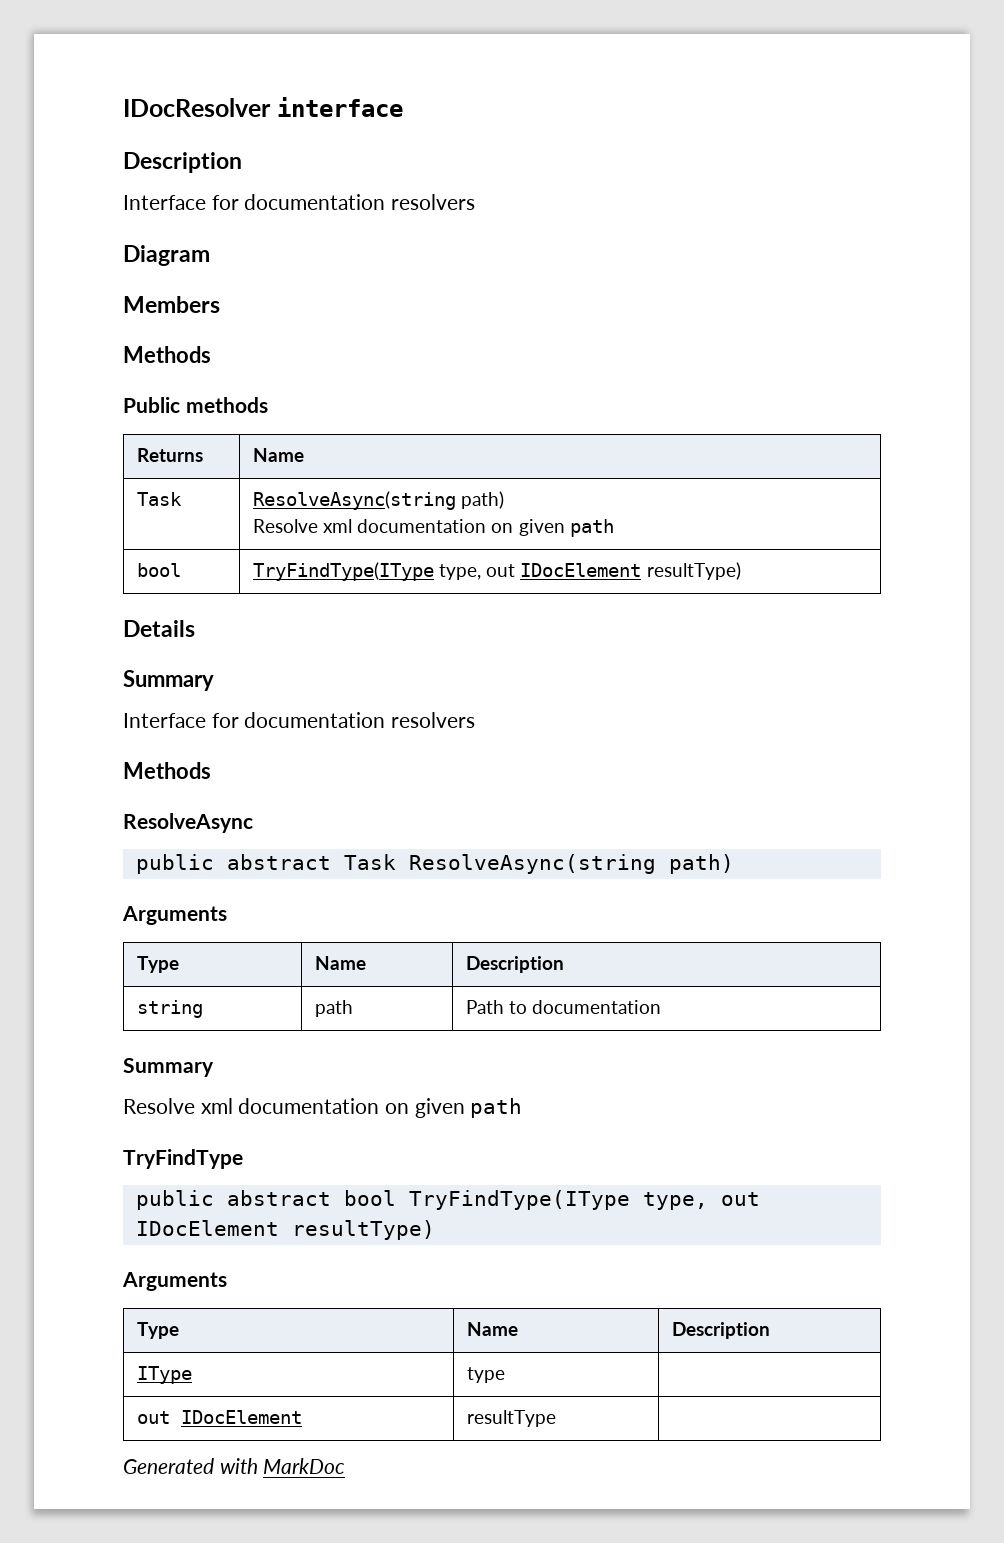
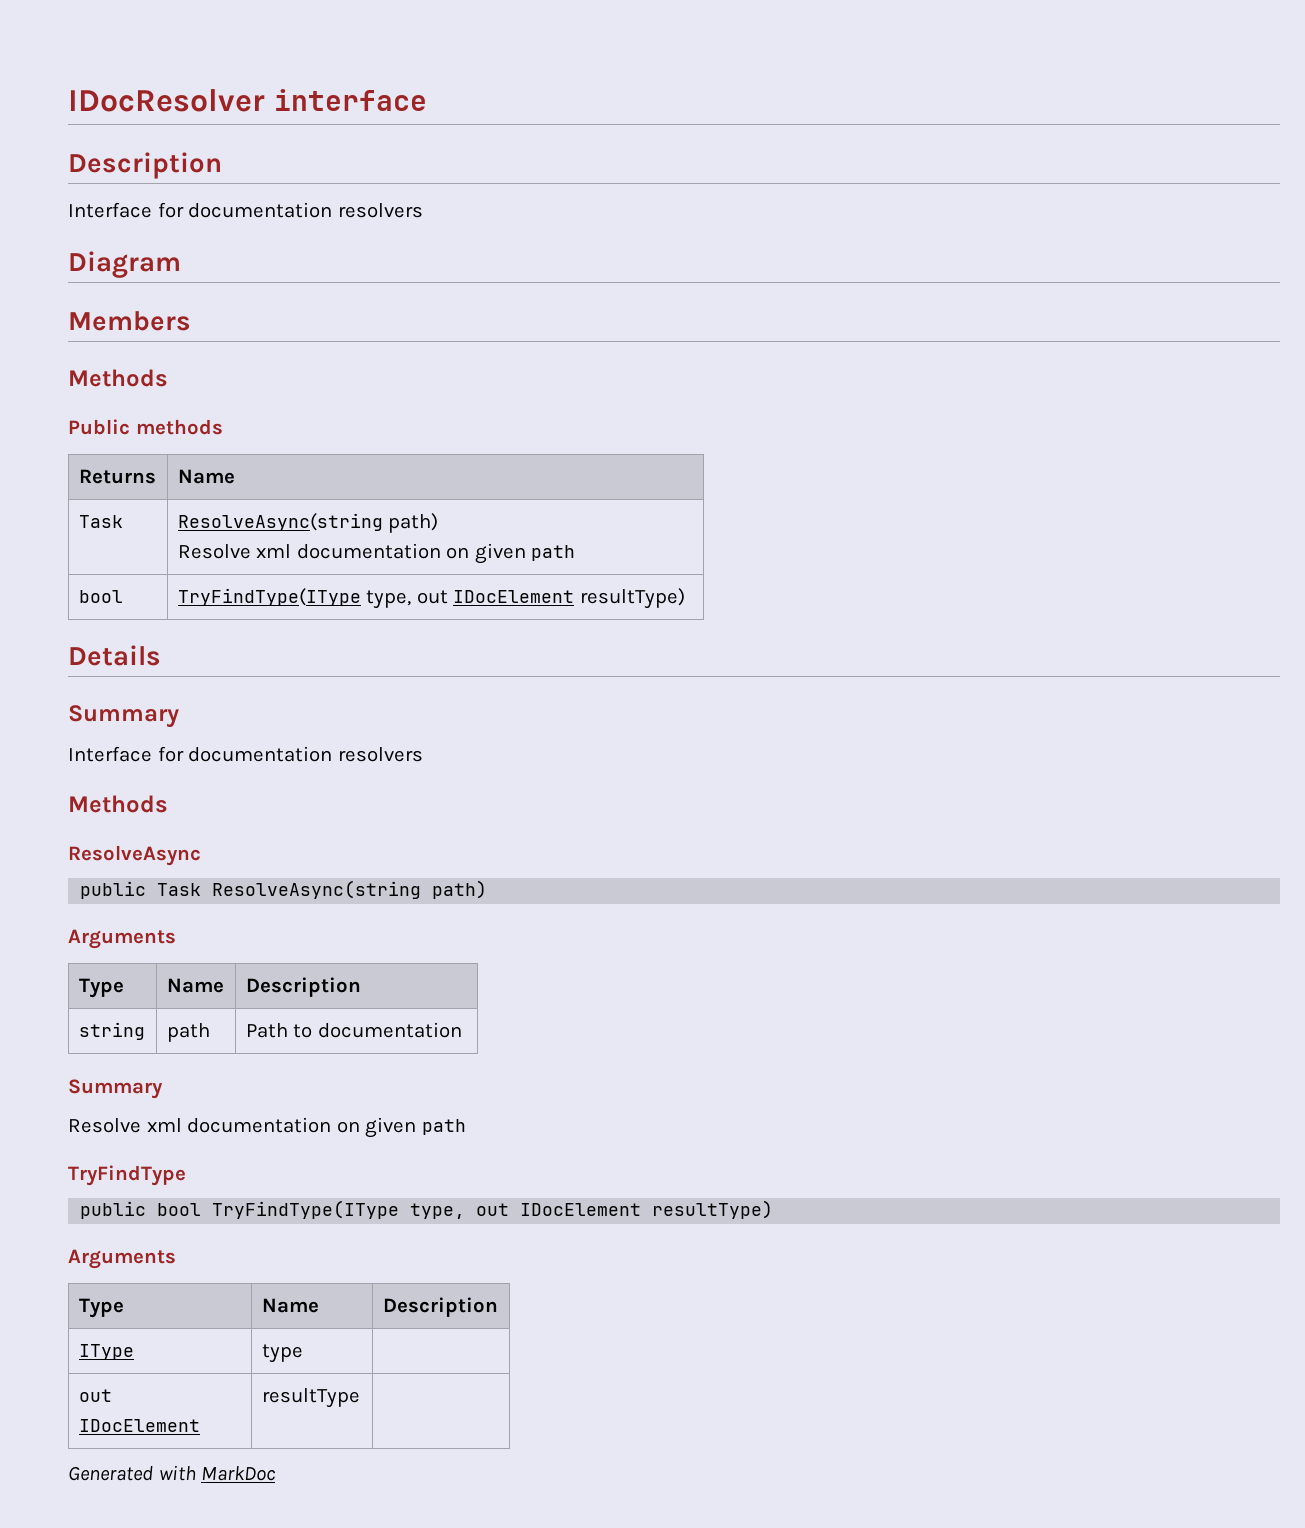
[226,854,331,870] abstract -> (147, 890) none
[226,1190,331,1206] abstract -> (147, 1210) none

